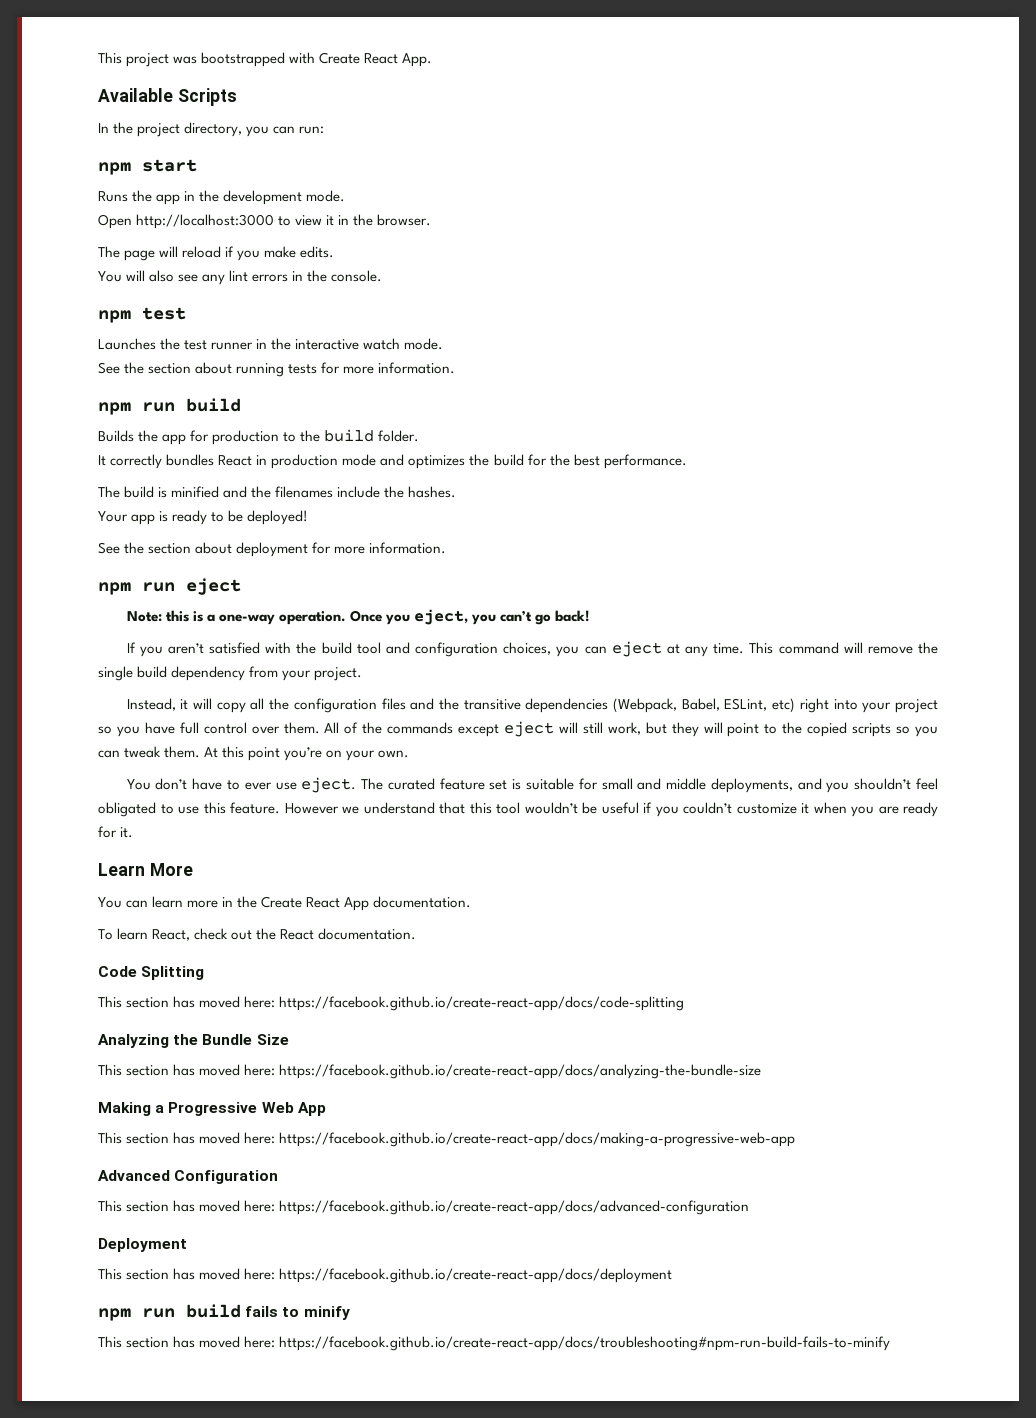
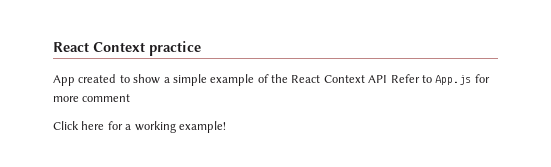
[98,52,433,67] [98,88,237,106] [98,122,325,137] [98,159,197,175] [98,190,346,205] [98,214,432,229] [98,246,335,261] [98,270,383,285] [98,307,186,323] [98,338,444,350] [98,362,456,377] [98,398,241,415] [98,429,420,445] [98,454,687,469] [98,486,457,498] [98,510,309,525] [98,542,447,557] [98,578,241,595] [126,609,591,625] [126,641,938,657] [98,666,363,681] [126,698,939,713] [98,721,938,737] [98,746,410,761] [126,777,939,793] [98,802,938,817] [98,826,134,838] [98,863,193,876] [98,896,472,911] [98,928,417,941] [98,966,205,980] [98,996,685,1011] [98,1034,289,1048] [98,1064,762,1079] [98,1102,326,1116] [98,1132,796,1147] [98,1170,279,1184] [98,1200,750,1215] [98,1238,187,1252] [98,1268,673,1283] [98,1304,350,1321] [98,1336,891,1351] This project was bootstrapped with Create React App. // Available Scripts // In the project directory, you can run: // npm start // Runs the app in the development mode. // Open http://localhost:3000 to view it in the browser. // The page will reload if you make edits. // You will also see any lint errors in the console. // npm test // Launches the test runner in the interactive watch mode. // See the section about running tests for more information. // npm run build // Builds the app for production to the build folder. // It correctly bundles React in production mode and optimizes the build for the best performance. // The build is minified and the filenames include the hashes. // Your app is ready to be deployed! // See the section about deployment for more information. // npm run eject // Note: this is a one-way operation. Once you eject, you can’t go back! // If you aren’t satisfied with the build tool and configuration choices, you can eject at any time. This command will remove the single build dependency from your project. // Instead, it will copy all the configuration files and the transitive dependencies (Webpack, Babel, ESLint, etc) right into your project so you have full control over them. All of the commands except eject will still work, but they will point to the copied scripts so you can tweak them. At this point you’re on your own. // You don’t have to ever use eject. The curated feature set is suitable for small and middle deployments, and you shouldn’t feel obligated to use this feature. However we understand that this tool wouldn’t be useful if you couldn’t customize it when you are ready for it. // Learn More // You can learn more in the Create React App documentation. // To learn React, check out the React documentation. // Code Splitting // This section has moved here: https://facebook.github.io/create-react-app/docs/code-splitting // Analyzing the Bundle Size // This section has moved here: https://facebook.github.io/create-react-app/docs/analyzing-the-bundle-size // Making a Progressive Web App // This section has moved here: https://facebook.github.io/create-react-app/docs/making-a-progressive-web-app // Advanced Configuration // This section has moved here: https://facebook.github.io/create-react-app/docs/advanced-configuration // Deployment // This section has moved here: https://facebook.github.io/create-react-app/docs/deployment // npm run build fails to minify // This section has moved here: https://facebook.github.io/create-react-app/docs/troubleshooting#npm-run-build-fails-to-minify -> [53,41,201,56] [53,74,490,86] [53,94,131,102] [53,121,226,133] React Context practice // App created to show a simple example of the React Context API Refer to App.js for more comment // Click here for a working example!

